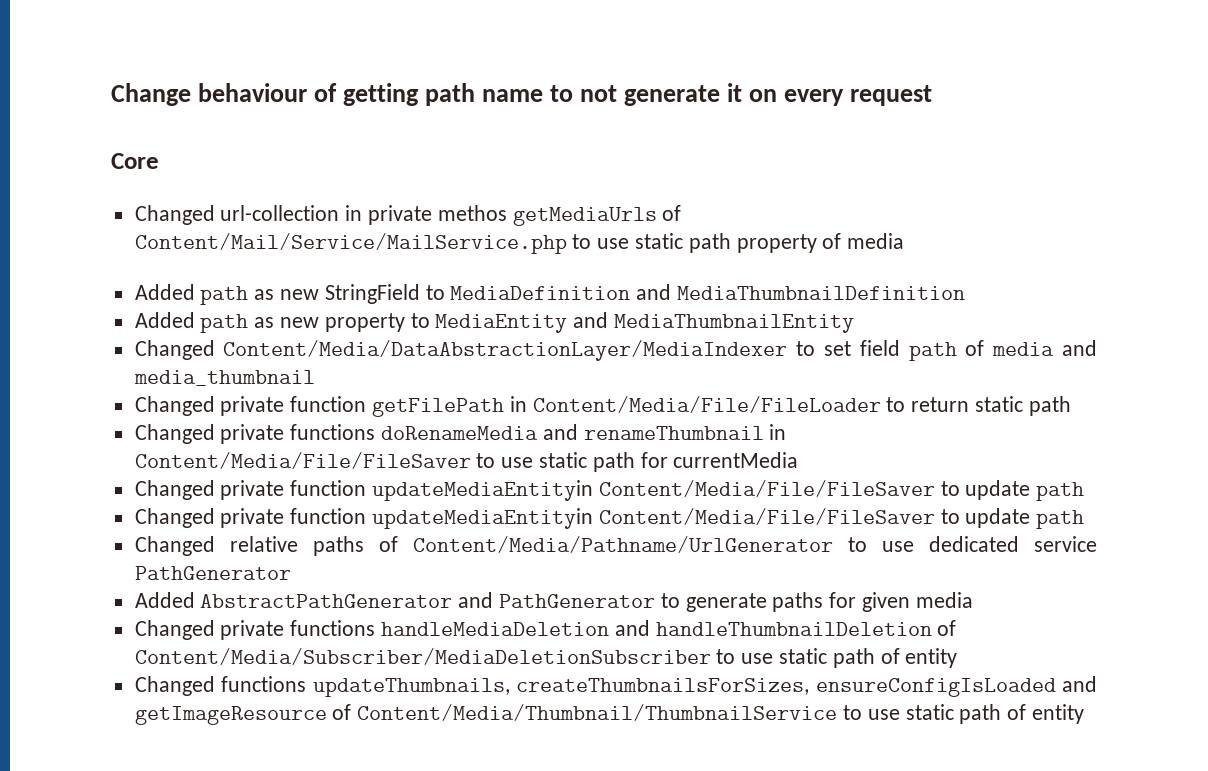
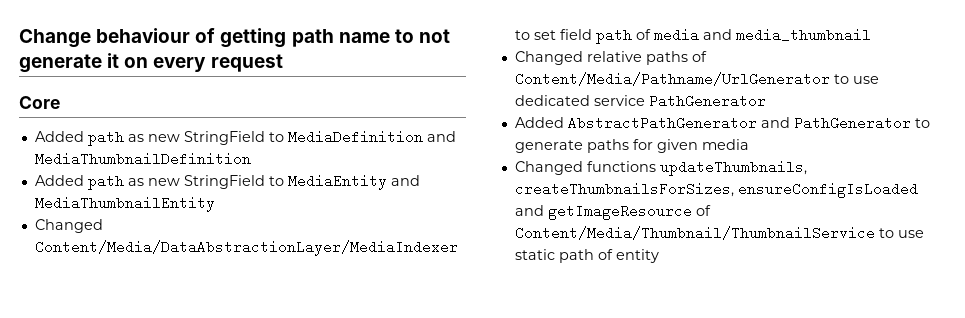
[134,205,682,226] [134,233,905,254] // Changed url-collection in private methos getMediaUrls of Content/Mail/Service/MailService.php to use static path property of media -> (60, 102) none
[324,313,405,332] property -> [183,175,265,189] StringField
[134,396,1071,417] [134,424,787,444] [134,452,799,472] [134,480,1085,501] [134,508,1085,529] // Changed private function getFilePath in Content/Media/File/FileLoader to return static path // Changed private functions doRenameMedia and renameThumbnail in Content/Media/File/FileSaver to use static path for currentMedia // Changed private function updateMediaEntityin Content/Media/File/FileSaver to update path // Changed private function updateMediaEntityin Content/Media/File/FileSaver to update path -> (871, 35) none
[134,620,957,640] [134,648,958,668] // Changed private functions handleMediaDeletion and handleThumbnailDeletion of Content/Media/Subscriber/MediaDeletionSubscriber to use static path of entity -> (749, 144) none

